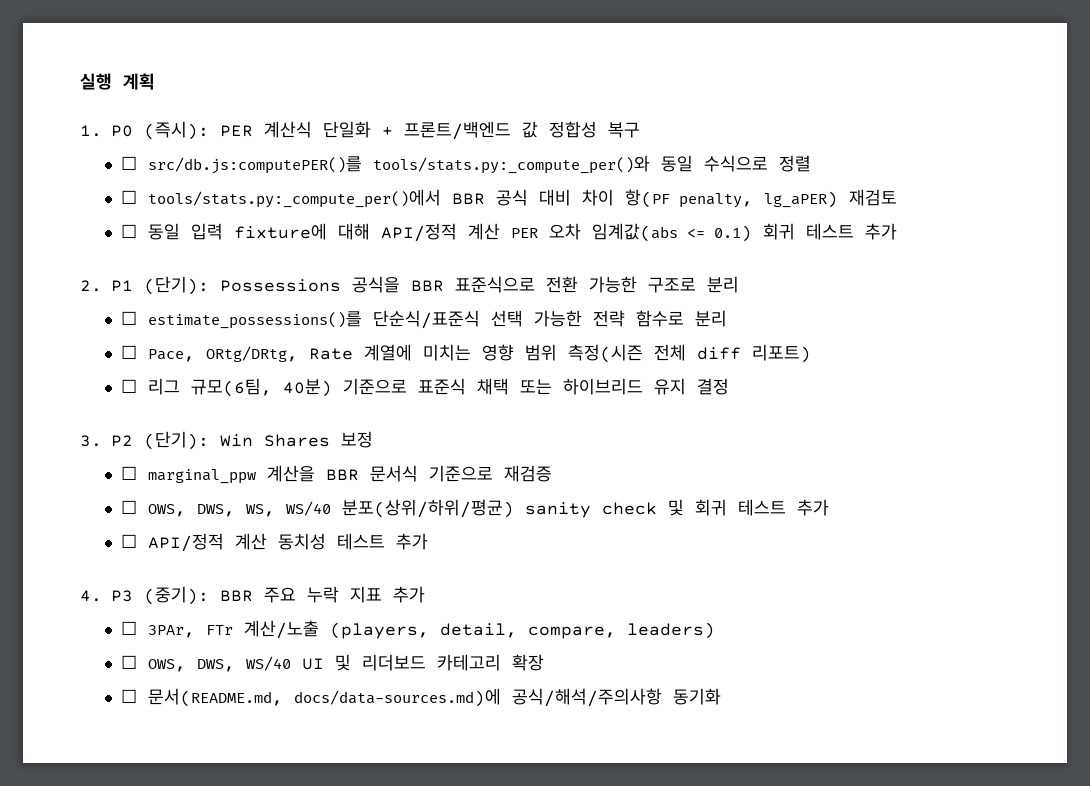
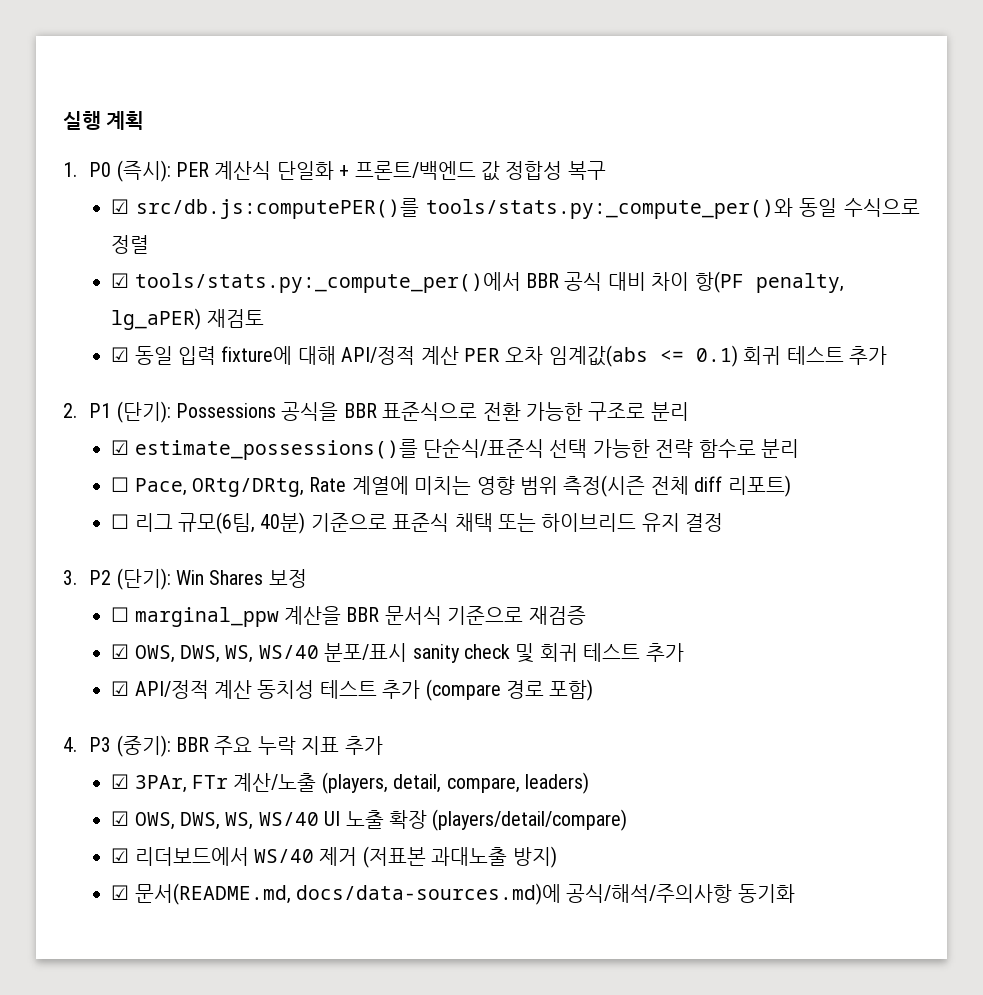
[121,156,138,170] ☐ -> [111,199,130,214] ☑
[121,190,138,204] ☐ -> [111,273,130,288] ☑
[121,224,138,238] ☐ -> [111,347,130,362] ☑
[121,311,138,325] ☐ -> [111,440,130,455] ☑
[121,499,515,518] ☐ OWS, DWS, WS, WS/40 분포(상위/하위/평균) -> [111,643,408,663] ☑ OWS, DWS, WS, WS/40 분포/표시
[121,534,138,548] ☐ -> [111,681,130,696] ☑
(429, 541) none -> [425,679,594,701] (compare 경로 포함)
[121,621,138,635] ☐ -> [111,774,130,789] ☑
[121,655,236,672] ☐ OWS, DWS, -> [111,811,254,830] ☑ OWS, DWS, WS,
[335,654,545,671] [121,689,138,703] 및 리더보드 카테고리 확장 // ☐ -> [345,809,628,831] [111,846,557,868] [111,885,130,900] 노출 확장 (players/detail/compare) // ☑ 리더보드에서 WS/40 제거 (저표본 과대노출 방지) // ☑

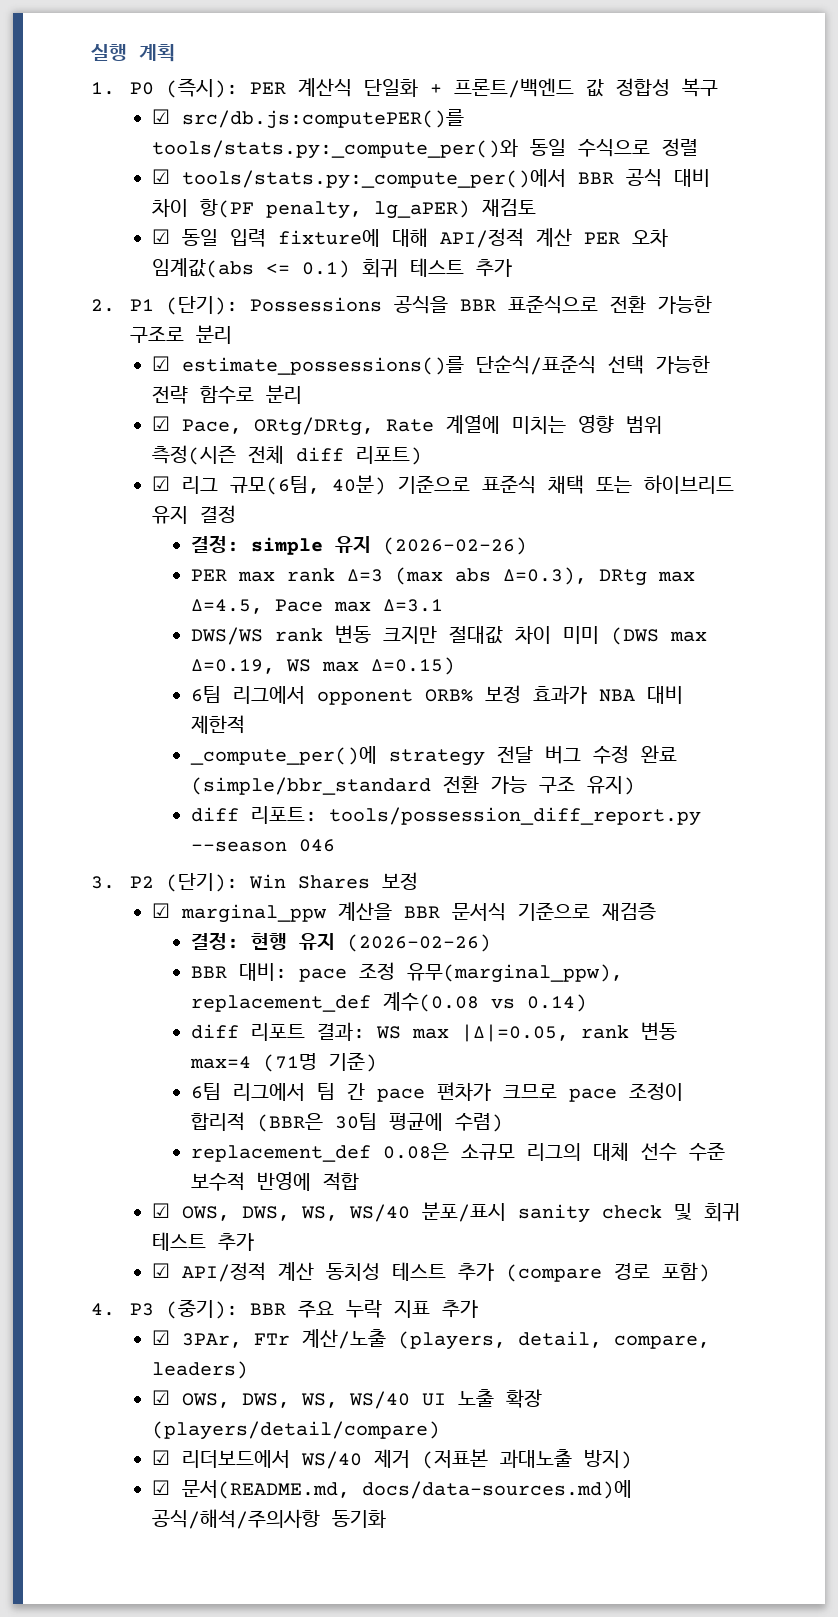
[111,477,130,492] ☐ -> [152,416,171,431] ☑
[111,514,130,529] ☐ -> [152,476,171,491] ☑
(724, 522) none -> [191,535,528,555] [191,567,696,586] [191,599,444,614] [191,625,708,645] [191,657,456,675] [191,685,684,705] [191,715,246,734] [190,745,678,766] [191,776,636,795] [191,806,702,826] [191,839,336,852] // 결정: simple 유지 (2026-02-26) // PER max rank Δ=3 (max abs Δ=0.3), DRtg max Δ=4.5, Pace max Δ=3.1 // DWS/WS rank 변동 크지만 절대값 차이 미미 (DWS max Δ=0.19, WS max Δ=0.15) // 6팀 리그에서 opponent ORB% 보정 효과가 NBA 대비 제한적 // _compute_per()에 strategy 전달 버그 수정 완료 (simple/bbr_standard 전환 가능 구조 유지) // diff 리포트: tools/possession_diff_report.py --season 046
[111,607,130,622] ☐ -> [152,903,171,918] ☑
(586, 615) none -> [191,932,492,952] [191,962,624,983] [191,992,588,1012] [191,1022,678,1042] [190,1052,378,1072] [191,1082,684,1102] [191,1112,504,1132] [191,1142,726,1162] [191,1171,360,1191] // 결정: 현행 유지 (2026-02-26) // BBR 대비: pace 조정 유무(marginal_ppw), replacement_def 계수(0.08 vs 0.14) // diff 리포트 결과: WS max |Δ|=0.05, rank 변동 max=4 (71명 기준) // 6팀 리그에서 팀 간 pace 편차가 크므로 pace 조정이 합리적 (BBR은 30팀 평균에 수렴) // replacement_def 0.08은 소규모 리그의 대체 선수 수준 보수적 반영에 적합

